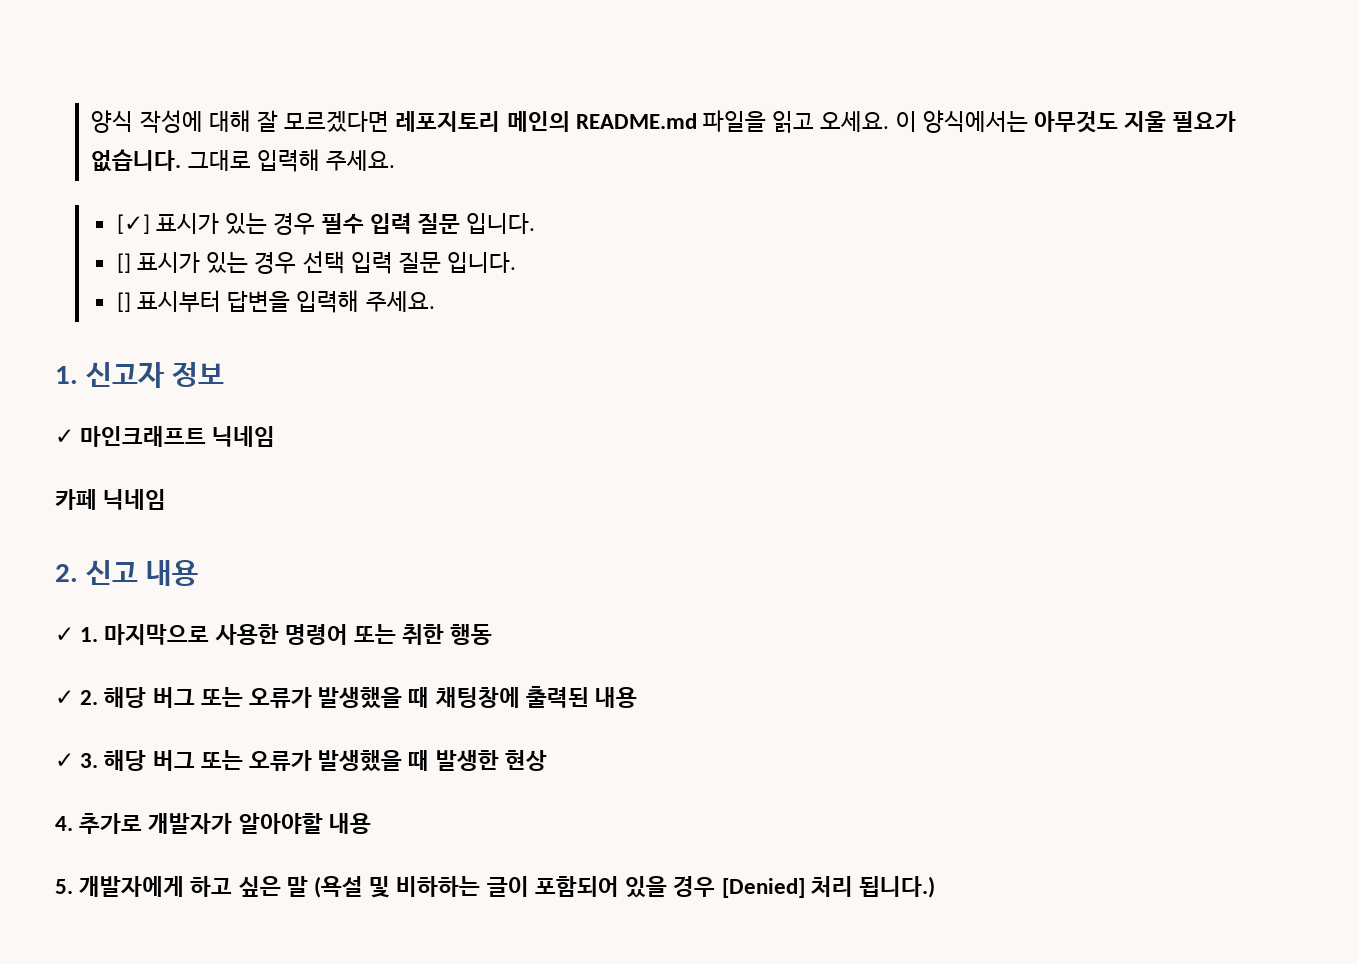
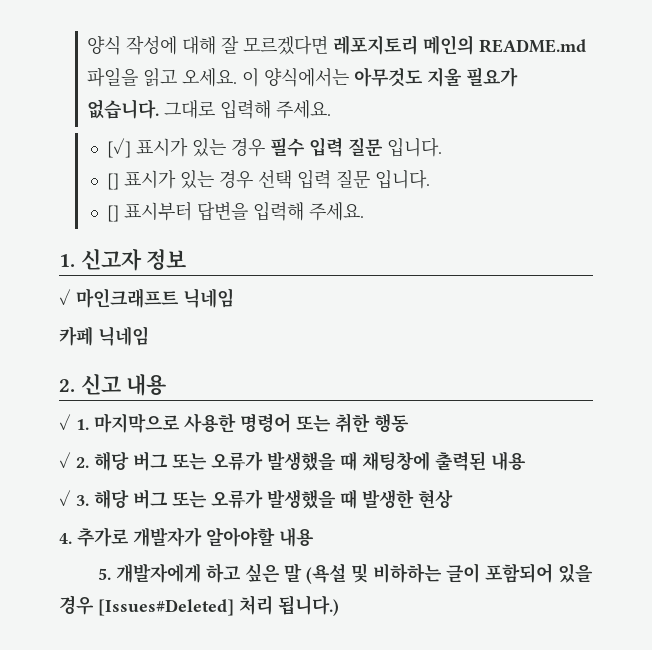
[721,878,805,898] [Denied] -> [98,599,234,616] [Issues#Deleted]

